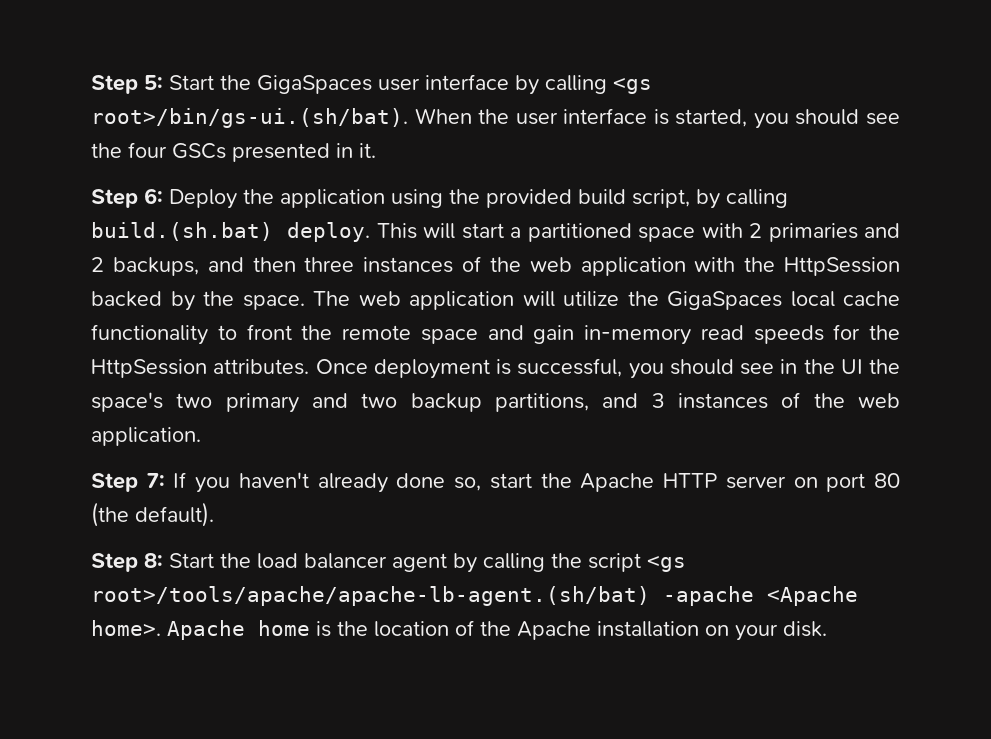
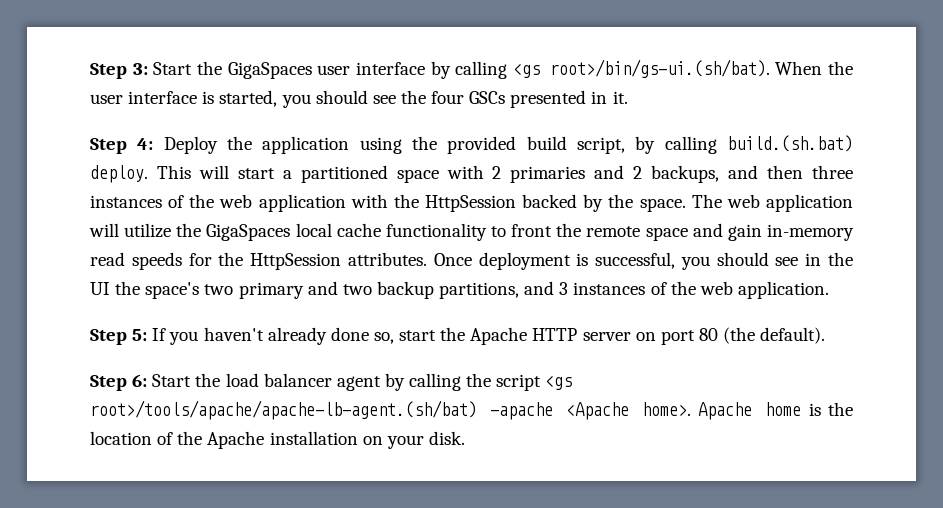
[91,75,163,94] Step 5: -> [90,63,148,79] Step 3:
[144,188,163,204] 6: -> [137,138,154,150] 4:
[146,473,165,488] 7: -> [132,329,148,341] 5:
[144,553,163,568] 8: -> [132,374,148,387] 6:

